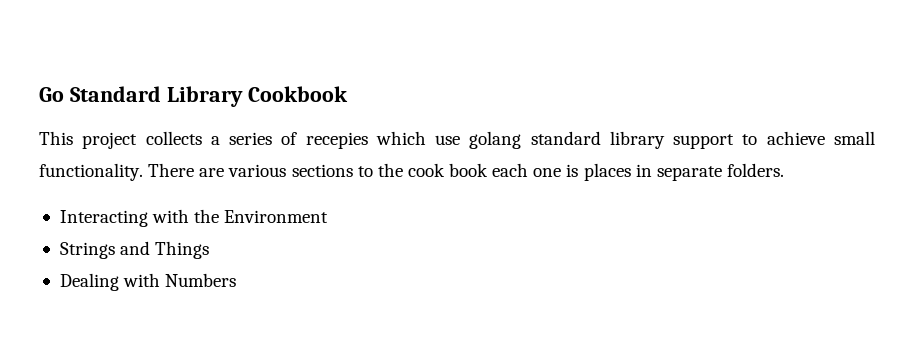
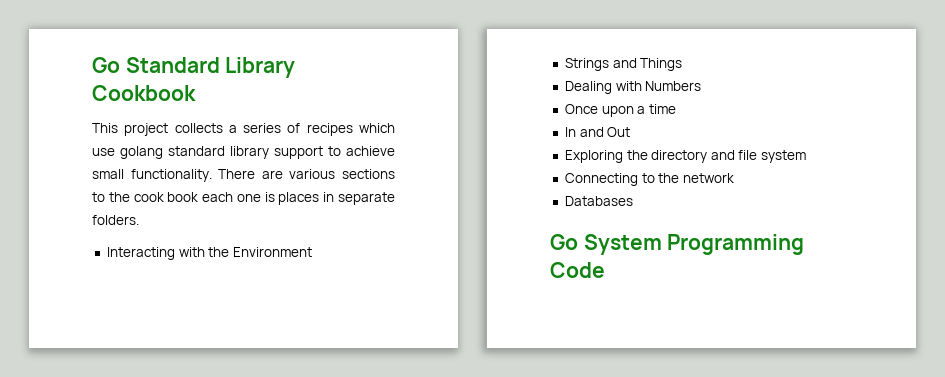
[305,132,368,149] recepies -> [306,123,353,136] recipes
(237, 280) none -> [564,104,676,117] [564,127,631,137] [564,150,807,163] [564,173,734,186] [564,196,633,206] [550,234,805,255] [550,262,605,278] // Once upon a time // In and Out // Exploring the directory and file system // Connecting to the network // Databases // Go System Programming Code

